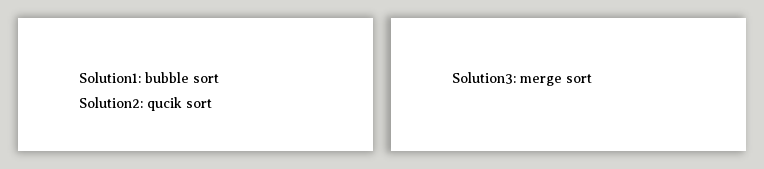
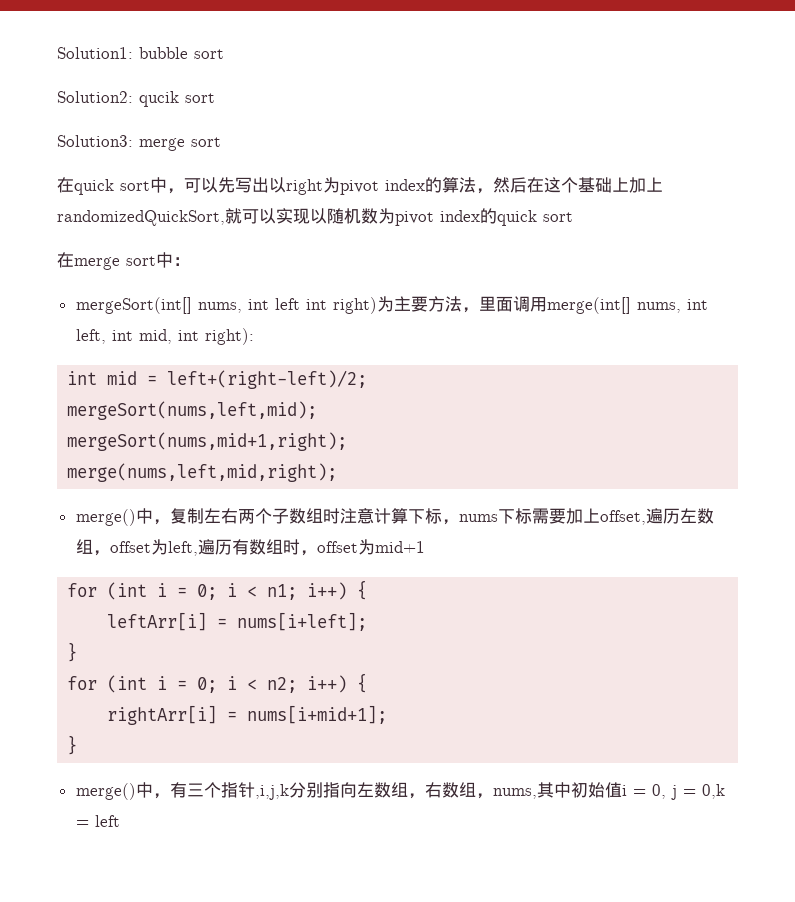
(592, 78) none -> [57,177,663,195] [57,208,573,226] [57,252,190,270] [75,296,708,314] [75,328,254,345] [67,370,368,389] [67,401,318,420] [67,432,348,451] [67,463,338,482] [75,508,714,526] [75,539,425,556] [67,580,368,600] [107,612,368,631] [67,642,78,662] [67,673,368,693] [107,705,388,725] [67,735,78,755] [75,782,725,800] [75,815,120,827] // 在quick sort中，可以先写出以right为pivot index的算法，然后在这个基础上加上randomizedQuickSort,就可以实现以随机数为pivot index的quick sort // 在merge sort中： // mergeSort(int[] nums, int left int right)为主要方法，里面调用merge(int[] nums, int left, int mid, int right): // int mid = left+(right-left)/2; // mergeSort(nums,left,mid); // mergeSort(nums,mid+1,right); // merge(nums,left,mid,right); // merge()中，复制左右两个子数组时注意计算下标，nums下标需要加上offset,遍历左数组，offset为left,遍历有数组时，offset为mid+1 // for (int i = 0; i < n1; i++) { // leftArr[i] = nums[i+left]; // } // for (int i = 0; i < n2; i++) { // rightArr[i] = nums[i+mid+1]; // } // merge()中，有三个指针,i,j,k分别指向左数组，右数组，nums,其中初始值i = 0, j = 0,k = left

